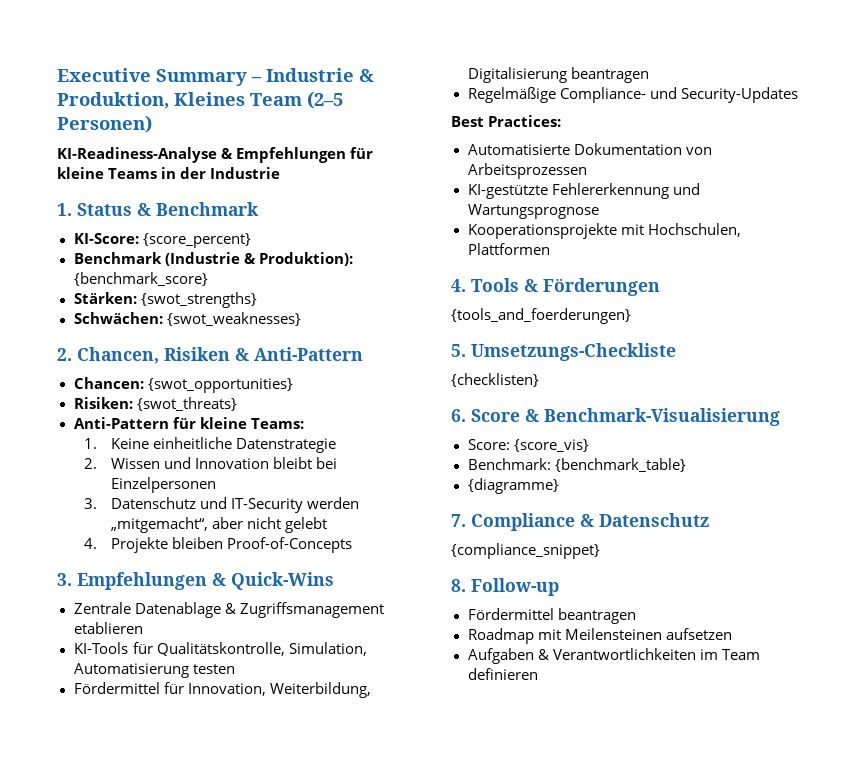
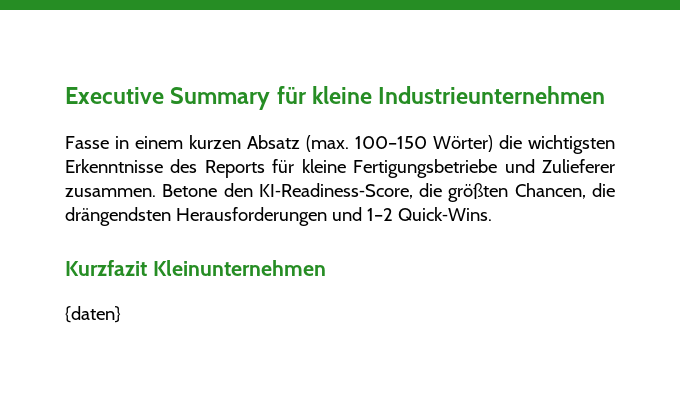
[251,68,374,82] [57,91,343,109] [57,115,152,133] [57,147,374,163] [57,167,281,179] [57,202,259,216] [73,233,251,248] [73,252,353,266] [73,272,208,286] [73,292,257,308] [73,312,301,326] [57,347,363,364] [73,377,293,393] [73,397,237,411] [73,417,304,429] [83,437,336,453] [83,457,337,469] [110,477,216,493] [83,497,359,513] [110,517,327,533] [83,537,352,553] [57,572,334,590] [73,602,384,618] [73,622,143,634] [73,642,367,656] [73,663,235,678] [73,682,371,698] [467,67,649,83] [467,87,798,103] [451,115,562,127] [467,143,712,155] [467,163,587,179] [467,183,700,199] [467,204,599,219] [467,223,741,239] [467,243,550,255] [451,278,660,296] [451,308,631,324] [451,343,676,361] [451,373,539,387] [451,408,780,426] [467,439,589,452] [467,458,686,472] [467,478,559,494] [451,513,709,531] [451,543,600,559] [451,578,559,596] [467,608,636,624] [467,628,732,644] [467,648,760,664] [467,668,538,680] – Industrie & Produktion, Kleines Team (2–5 Personen) // KI-Readiness-Analyse & Empfehlungen für kleine Teams in der Industrie // 1. Status & Benchmark // KI-Score: {score_percent} // Benchmark (Industrie & Produktion): {benchmark_score} // Stärken: {swot_strengths} // Schwächen: {swot_weaknesses} // 2. Chancen, Risiken & Anti-Pattern // Chancen: {swot_opportunities} // Risiken: {swot_threats} // Anti-Pattern für kleine Teams: // 1. Keine einheitliche Datenstrategie // 2. Wissen und Innovation bleibt bei Einzelpersonen // 3. Datenschutz und IT-Security werden „mitgemacht“, aber nicht gelebt // 4. Projekte bleiben Proof-of-Concepts // 3. Empfehlungen & Quick-Wins // Zentrale Datenablage & Zugriffsmanagement etablieren // KI-Tools für Qualitätskontrolle, Simulation, Automatisierung testen // Fördermittel für Innovation, Weiterbildung, Digitalisierung beantragen // Regelmäßige Compliance- und Security-Updates // Best Practices: // Automatisierte Dokumentation von Arbeitsprozessen // KI-gestützte Fehlererkennung und Wartungsprognose // Kooperationsprojekte mit Hochschulen, Plattformen // 4. Tools & Förderungen // {tools_and_foerderungen} // 5. Umsetzungs-Checkliste // {checklisten} // 6. Score & Benchmark-Visualisierung // Score: {score_vis} // Benchmark: {benchmark_table} // {diagramme} // 7. Compliance & Datenschutz // {compliance_snippet} // 8. Follow-up // Fördermittel beantragen // Roadmap mit Meilensteinen aufsetzen // Aufgaben & Verantwortlichkeiten im Team definieren -> [276,86,606,104] [65,135,615,154] [65,159,615,178] [65,183,615,202] [65,207,492,226] [65,260,326,276] [65,306,121,323] für kleine Industrieunternehmen // Fasse in einem kurzen Absatz (max. 100–150 Wörter) die wichtigsten Erkenntnisse des Reports für kleine Fertigungsbetriebe und Zulieferer zusammen. Betone den KI‑Readiness‑Score, die größten Chancen, die drängendsten Herausforderungen und 1–2 Quick‑Wins. // Kurzfazit Kleinunternehmen // {daten}

